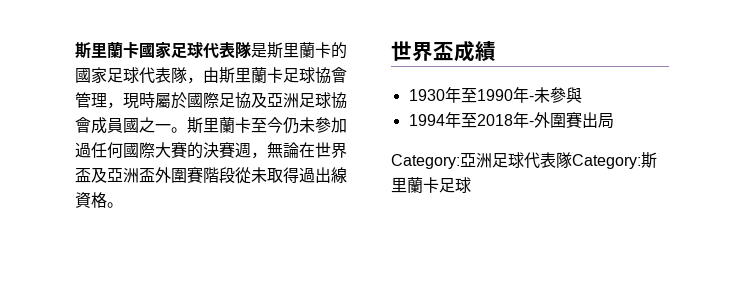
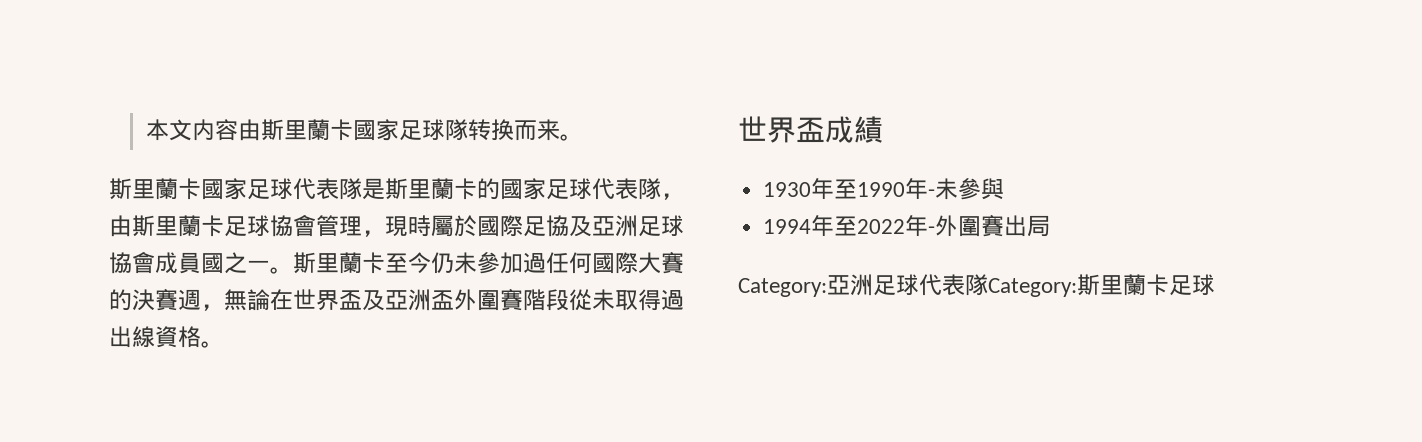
(75, 50) none -> [146,119,584,141] 本文内容由斯里蘭卡國家足球隊转换而来。 //
[476,114,513,126] 2018 -> [857,219,906,234] 2022

